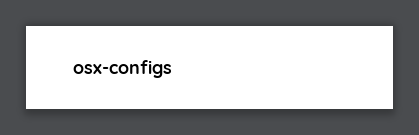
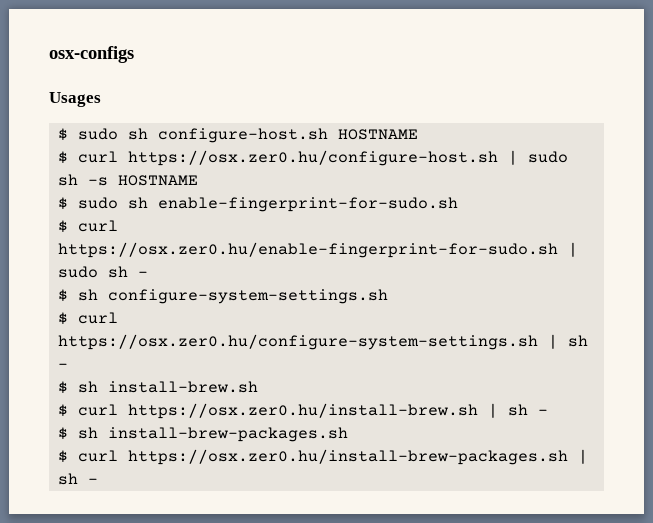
(172, 69) none -> [49,92,101,107] [57,128,418,143] [57,150,568,166] [57,174,198,186] [57,197,458,212] [57,220,118,233] [57,242,578,258] [57,266,148,278] [57,289,388,304] [57,312,118,325] [57,334,588,350] [57,363,68,369] [57,381,258,394] [57,403,548,419] [57,427,348,442] [57,449,588,465] [57,473,98,485] // Usages // $ sudo sh configure-host.sh HOSTNAME // $ curl https://osx.zer0.hu/configure-host.sh | sudo sh -s HOSTNAME // $ sudo sh enable-fingerprint-for-sudo.sh // $ curl https://osx.zer0.hu/enable-fingerprint-for-sudo.sh | sudo sh - // $ sh configure-system-settings.sh // $ curl https://osx.zer0.hu/configure-system-settings.sh | sh - // $ sh install-brew.sh // $ curl https://osx.zer0.hu/install-brew.sh | sh - // $ sh install-brew-packages.sh // $ curl https://osx.zer0.hu/install-brew-packages.sh | sh -

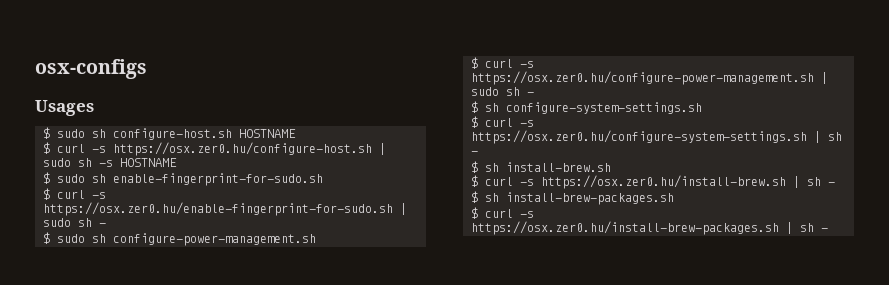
(118, 157) none -> [91,146,106,153] -s
(118, 226) none -> [91,192,106,199] -s
(148, 274) none -> [42,232,316,246] [470,57,534,69] [470,71,828,85] [470,87,534,96] // $ sudo sh configure-power-management.sh // $ curl -s https://osx.zer0.hu/configure-power-management.sh | sudo sh -
(118, 318) none -> [519,120,534,127] -s
(118, 410) none -> [519,179,534,186] -s
(118, 456) none -> [519,211,534,218] -s

